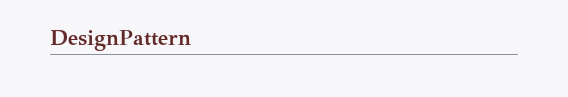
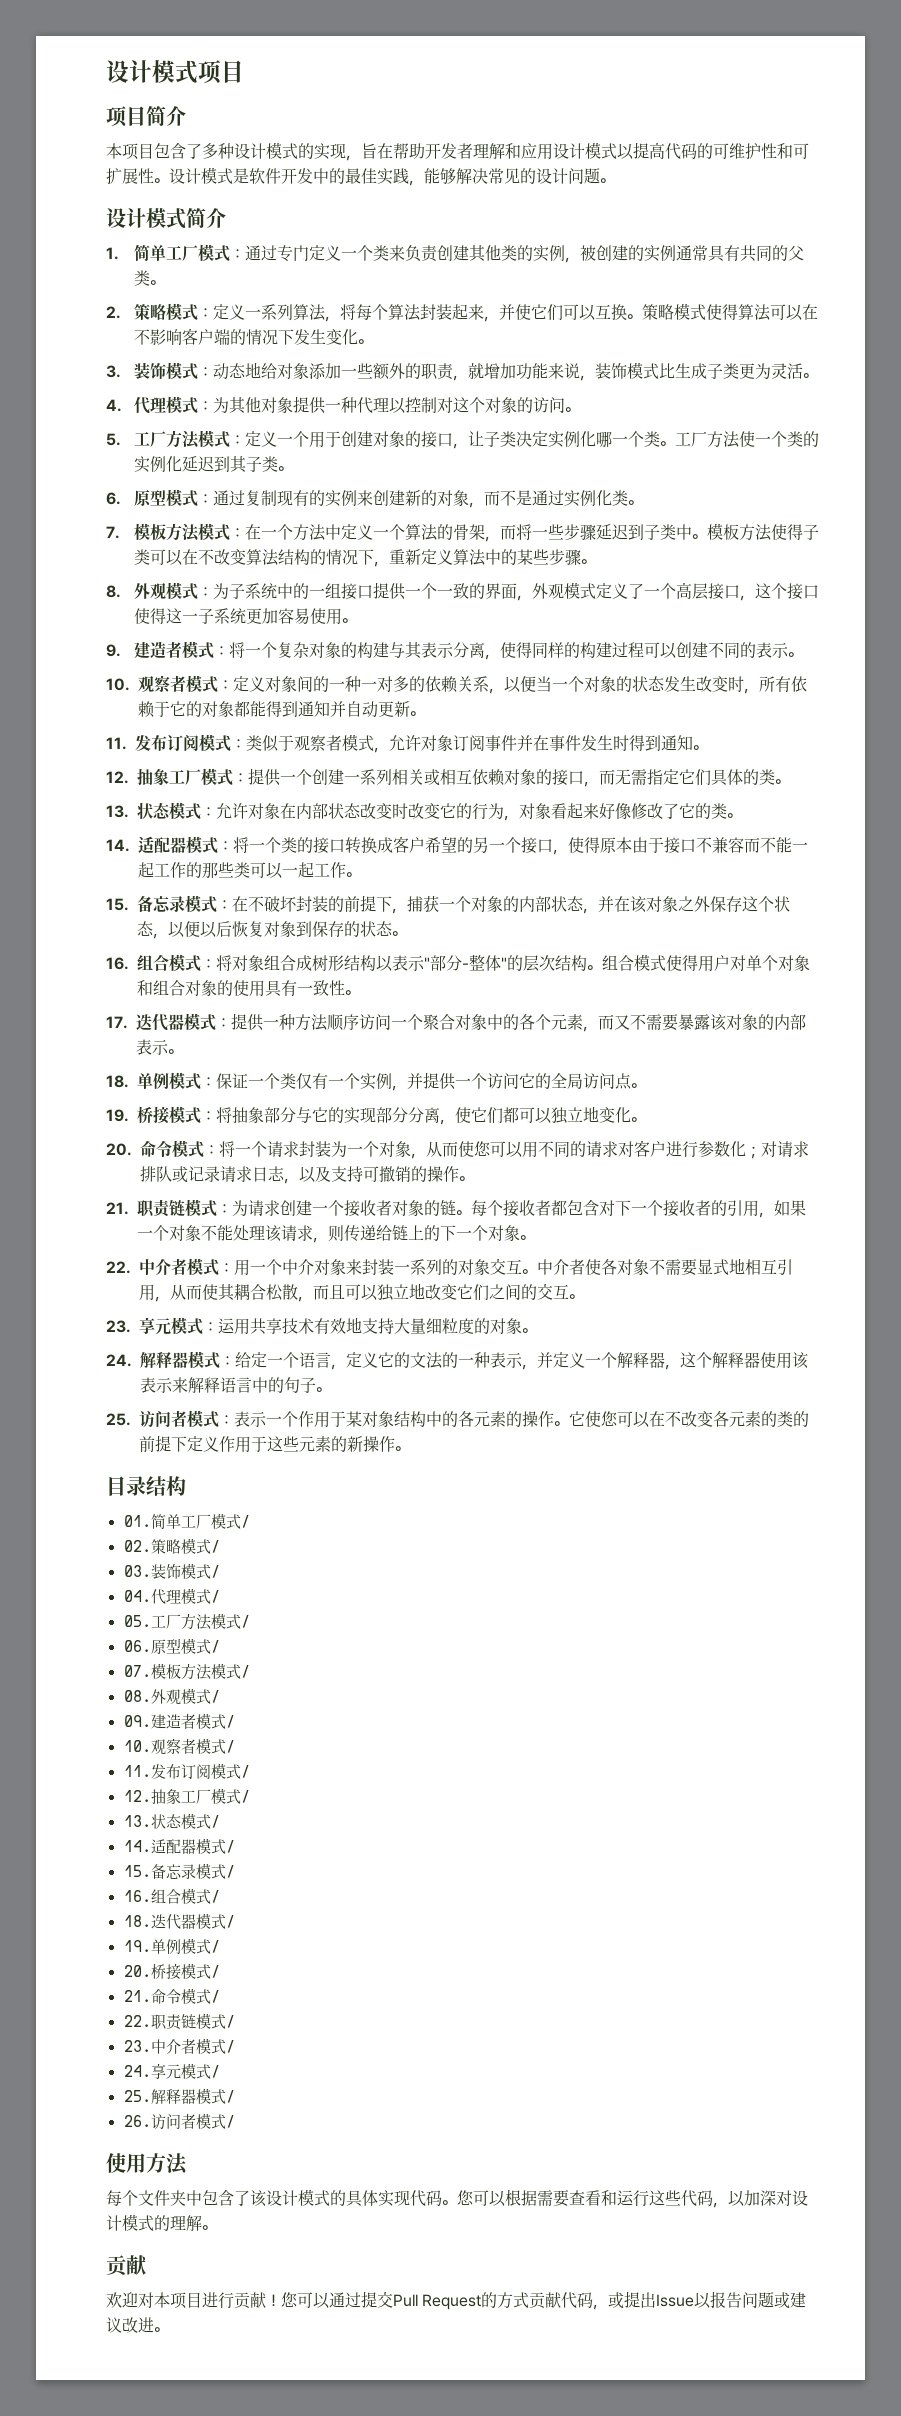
[50,30,191,51] DesignPattern -> [106,60,244,84] [106,106,186,127] [106,142,809,161] [106,167,615,186] [106,208,226,229] [106,244,804,263] [133,270,165,286] [106,303,818,322] [133,328,373,345] [106,362,818,381] [106,396,580,414] [106,430,819,449] [133,456,293,473] [106,489,643,508] [106,523,819,542] [133,549,596,567] [106,582,819,601] [133,608,357,625] [106,641,803,660] [106,675,807,694] [138,701,425,718] [106,734,708,753] [106,768,790,787] [106,802,742,821] [106,836,808,855] [138,862,361,879] [106,895,790,914] [137,921,407,939] [106,954,810,972] [137,980,360,997] [106,1013,806,1032] [136,1039,183,1055] [106,1072,646,1091] [106,1106,646,1125] [106,1140,809,1159] [140,1166,474,1184] [106,1199,806,1218] [137,1225,535,1243] [106,1258,793,1276] [139,1283,584,1302] [106,1317,537,1335] [106,1351,809,1370] [140,1377,331,1393] [106,1410,809,1428] [139,1435,410,1453] [106,1476,186,1496] [123,1513,250,1529] [123,1538,220,1554] [123,1563,220,1579] [123,1588,220,1604] [123,1613,250,1630] [123,1638,220,1654] [123,1663,250,1680] [123,1688,220,1705] [123,1713,235,1729] [123,1738,235,1755] [123,1763,250,1779] [123,1788,250,1804] [123,1813,220,1829] [123,1838,235,1854] [123,1863,235,1879] [123,1888,220,1904] [123,1913,235,1929] [123,1938,220,1954] [123,1963,220,1980] [123,1988,220,2004] [123,2013,235,2030] [123,2038,235,2054] [123,2063,220,2079] [123,2088,235,2104] [123,2113,235,2130] [106,2153,188,2175] [106,2189,808,2208] [106,2214,217,2231] [106,2255,147,2277] [106,2291,807,2310] [106,2317,169,2333] 设计模式项目 // 项目简介 // 本项目包含了多种设计模式的实现，旨在帮助开发者理解和应用设计模式以提高代码的可维护性和可扩展性。设计模式是软件开发中的最佳实践，能够解决常见的设计问题。 // 设计模式简介 // 1.简单工厂模式：通过专门定义一个类来负责创建其他类的实例，被创建的实例通常具有共同的父类。 // 2.策略模式：定义一系列算法，将每个算法封装起来，并使它们可以互换。策略模式使得算法可以在不影响客户端的情况下发生变化。 // 3.装饰模式：动态地给对象添加一些额外的职责，就增加功能来说，装饰模式比生成子类更为灵活。 // 4.代理模式：为其他对象提供一种代理以控制对这个对象的访问。 // 5.工厂方法模式：定义一个用于创建对象的接口，让子类决定实例化哪一个类。工厂方法使一个类的实例化延迟到其子类。 // 6.原型模式：通过复制现有的实例来创建新的对象，而不是通过实例化类。 // 7.模板方法模式：在一个方法中定义一个算法的骨架，而将一些步骤延迟到子类中。模板方法使得子类可以在不改变算法结构的情况下，重新定义算法中的某些步骤。 // 8.外观模式：为子系统中的一组接口提供一个一致的界面，外观模式定义了一个高层接口，这个接口使得这一子系统更加容易使用。 // 9.建造者模式：将一个复杂对象的构建与其表示分离，使得同样的构建过程可以创建不同的表示。 // 10.观察者模式：定义对象间的一种一对多的依赖关系，以便当一个对象的状态发生改变时，所有依赖于它的对象都能得到通知并自动更新。 // 11.发布订阅模式：类似于观察者模式，允许对象订阅事件并在事件发生时得到通知。 // 12.抽象工厂模式：提供一个创建一系列相关或相互依赖对象的接口，而无需指定它们具体的类。 // 13.状态模式：允许对象在内部状态改变时改变它的行为，对象看起来好像修改了它的类。 // 14.适配器模式：将一个类的接口转换成客户希望的另一个接口，使得原本由于接口不兼容而不能一起工作的那些类可以一起工作。 // 15.备忘录模式：在不破坏封装的前提下，捕获一个对象的内部状态，并在该对象之外保存这个状态，以便以后恢复对象到保存的状态。 // 16.组合模式：将对象组合成树形结构以表示"部分-整体"的层次结构。组合模式使得用户对单个对象和组合对象的使用具有一致性。 // 17.迭代器模式：提供一种方法顺序访问一个聚合对象中的各个元素，而又不需要暴露该对象的内部表示。 // 18.单例模式：保证一个类仅有一个实例，并提供一个访问它的全局访问点。 // 19.桥接模式：将抽象部分与它的实现部分分离，使它们都可以独立地变化。 // 20.命令模式：将一个请求封装为一个对象，从而使您可以用不同的请求对客户进行参数化；对请求排队或记录请求日志，以及支持可撤销的操作。 // 21.职责链模式：为请求创建一个接收者对象的链。每个接收者都包含对下一个接收者的引用，如果一个对象不能处理该请求，则传递给链上的下一个对象。 // 22.中介者模式：用一个中介对象来封装一系列的对象交互。中介者使各对象不需要显式地相互引用，从而使其耦合松散，而且可以独立地改变它们之间的交互。 // 23.享元模式：运用共享技术有效地支持大量细粒度的对象。 // 24.解释器模式：给定一个语言，定义它的文法的一种表示，并定义一个解释器，这个解释器使用该表示来解释语言中的句子。 // 25.访问者模式：表示一个作用于某对象结构中的各元素的操作。它使您可以在不改变各元素的类的前提下定义作用于这些元素的新操作。 // 目录结构 // 01.简单工厂模式/ // 02.策略模式/ // 03.装饰模式/ // 04.代理模式/ // 05.工厂方法模式/ // 06.原型模式/ // 07.模板方法模式/ // 08.外观模式/ // 09.建造者模式/ // 10.观察者模式/ // 11.发布订阅模式/ // 12.抽象工厂模式/ // 13.状态模式/ // 14.适配器模式/ // 15.备忘录模式/ // 16.组合模式/ // 18.迭代器模式/ // 19.单例模式/ // 20.桥接模式/ // 21.命令模式/ // 22.职责链模式/ // 23.中介者模式/ // 24.享元模式/ // 25.解释器模式/ // 26.访问者模式/ // 使用方法 // 每个文件夹中包含了该设计模式的具体实现代码。您可以根据需要查看和运行这些代码，以加深对设计模式的理解。 // 贡献 // 欢迎对本项目进行贡献！您可以通过提交Pull Request的方式贡献代码，或提出Issue以报告问题或建议改进。

